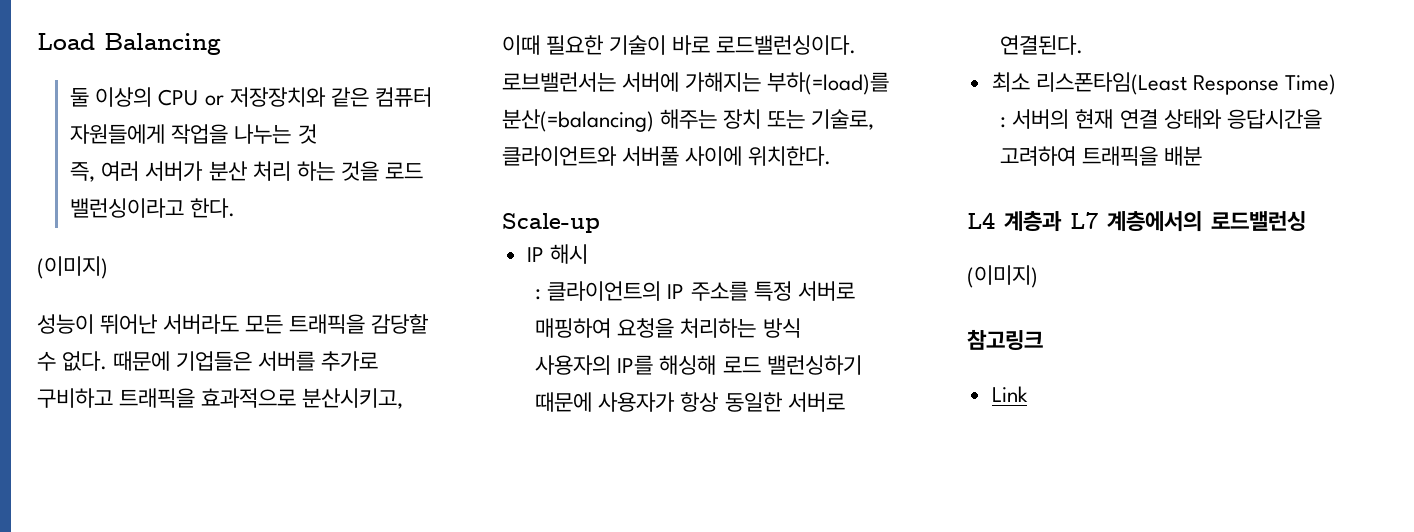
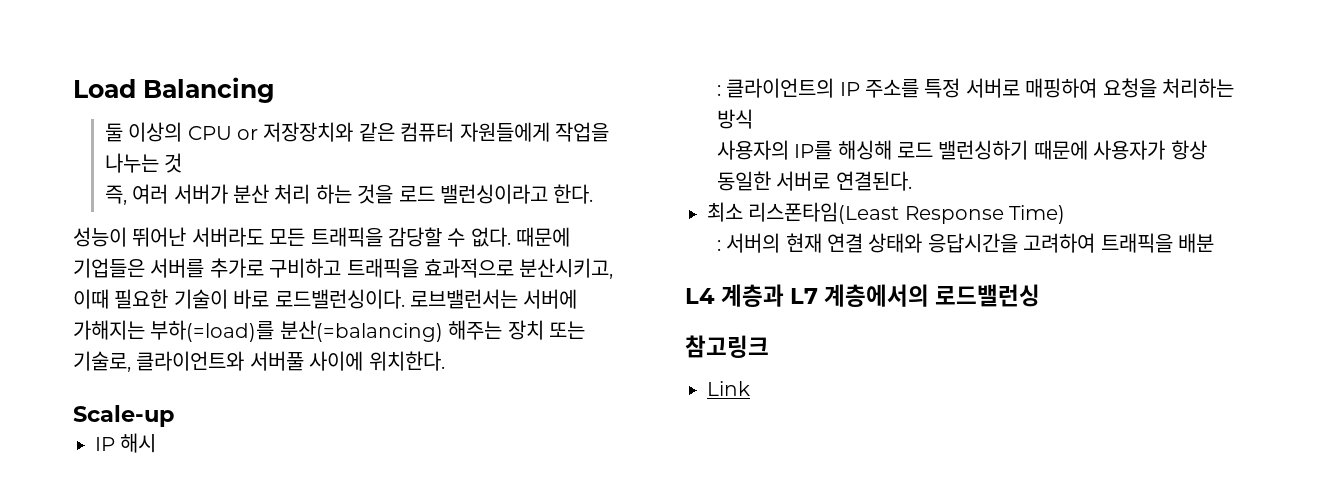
[37,256,108,279] // (이미지) -> (594, 194) none
[967,265,1038,288] // (이미지) -> (1041, 295) none

